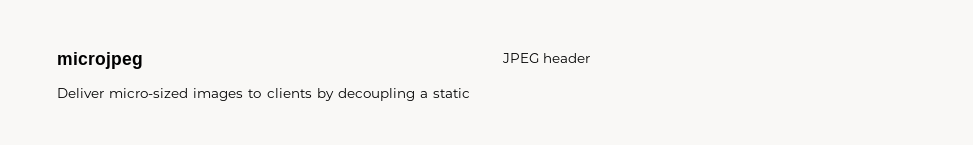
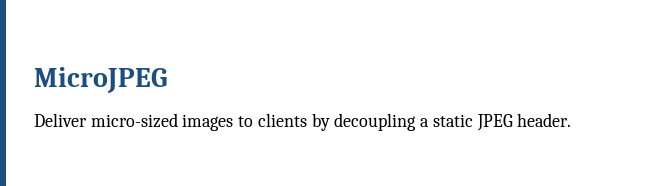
[57,52,143,69] microjpeg -> [34,67,167,94] MicroJPEG
[543,53,590,63] header -> [517,113,572,127] header.

